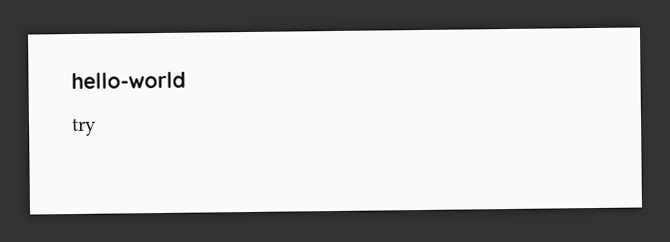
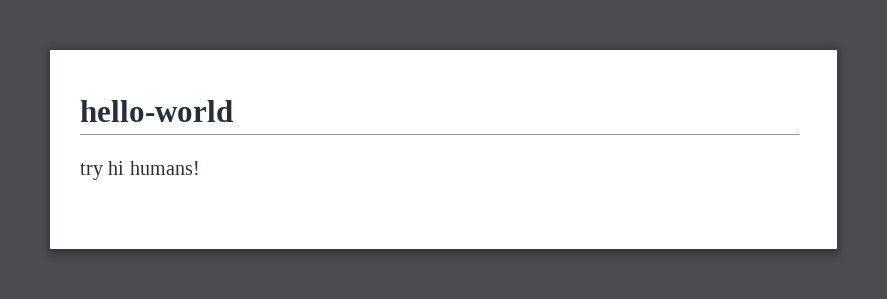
(97, 127) none -> [108,161,200,175] hi humans!

